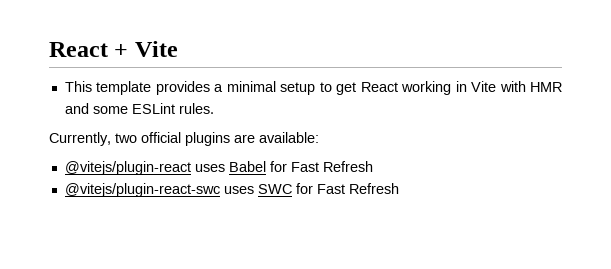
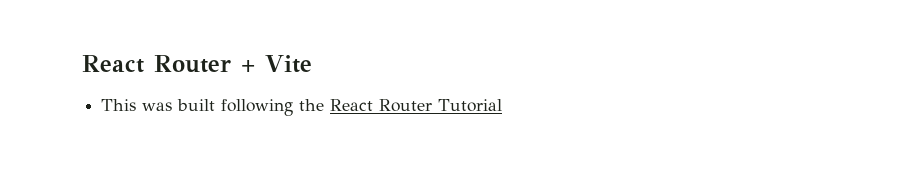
[49,42,108,57] React -> [82,55,231,73] React Router
[96,81,562,95] [64,103,214,114] [49,132,319,146] [64,161,373,175] [64,183,399,197] template provides a minimal setup to get React working in Vite with HMR and some ESLint rules. // Currently, two official plugins are available: // @vitejs/plugin-react uses Babel for Fast Refresh // @vitejs/plugin-react-swc uses SWC for Fast Refresh -> [142,99,503,116] was built following the React Router Tutorial

